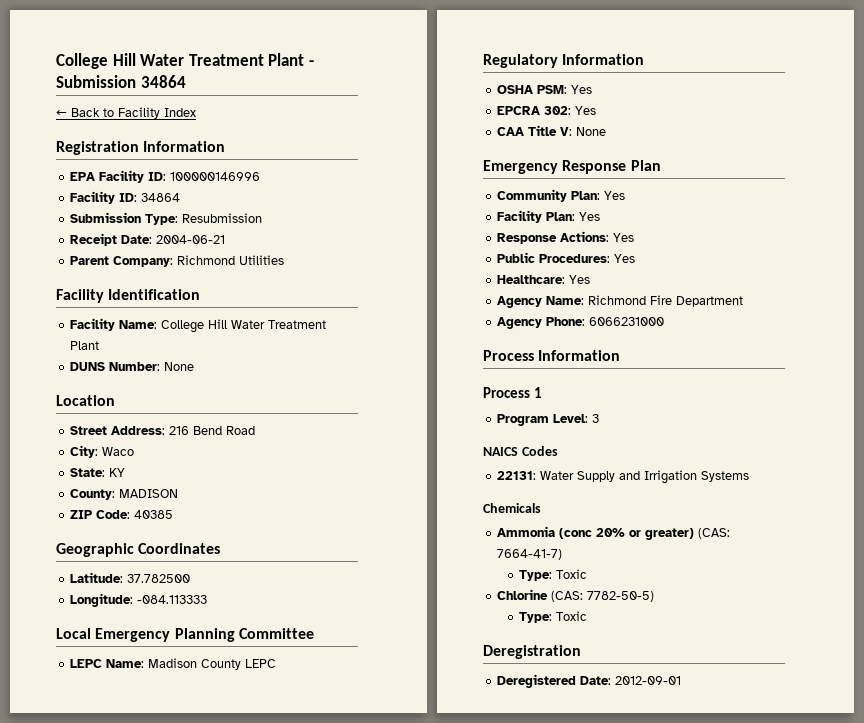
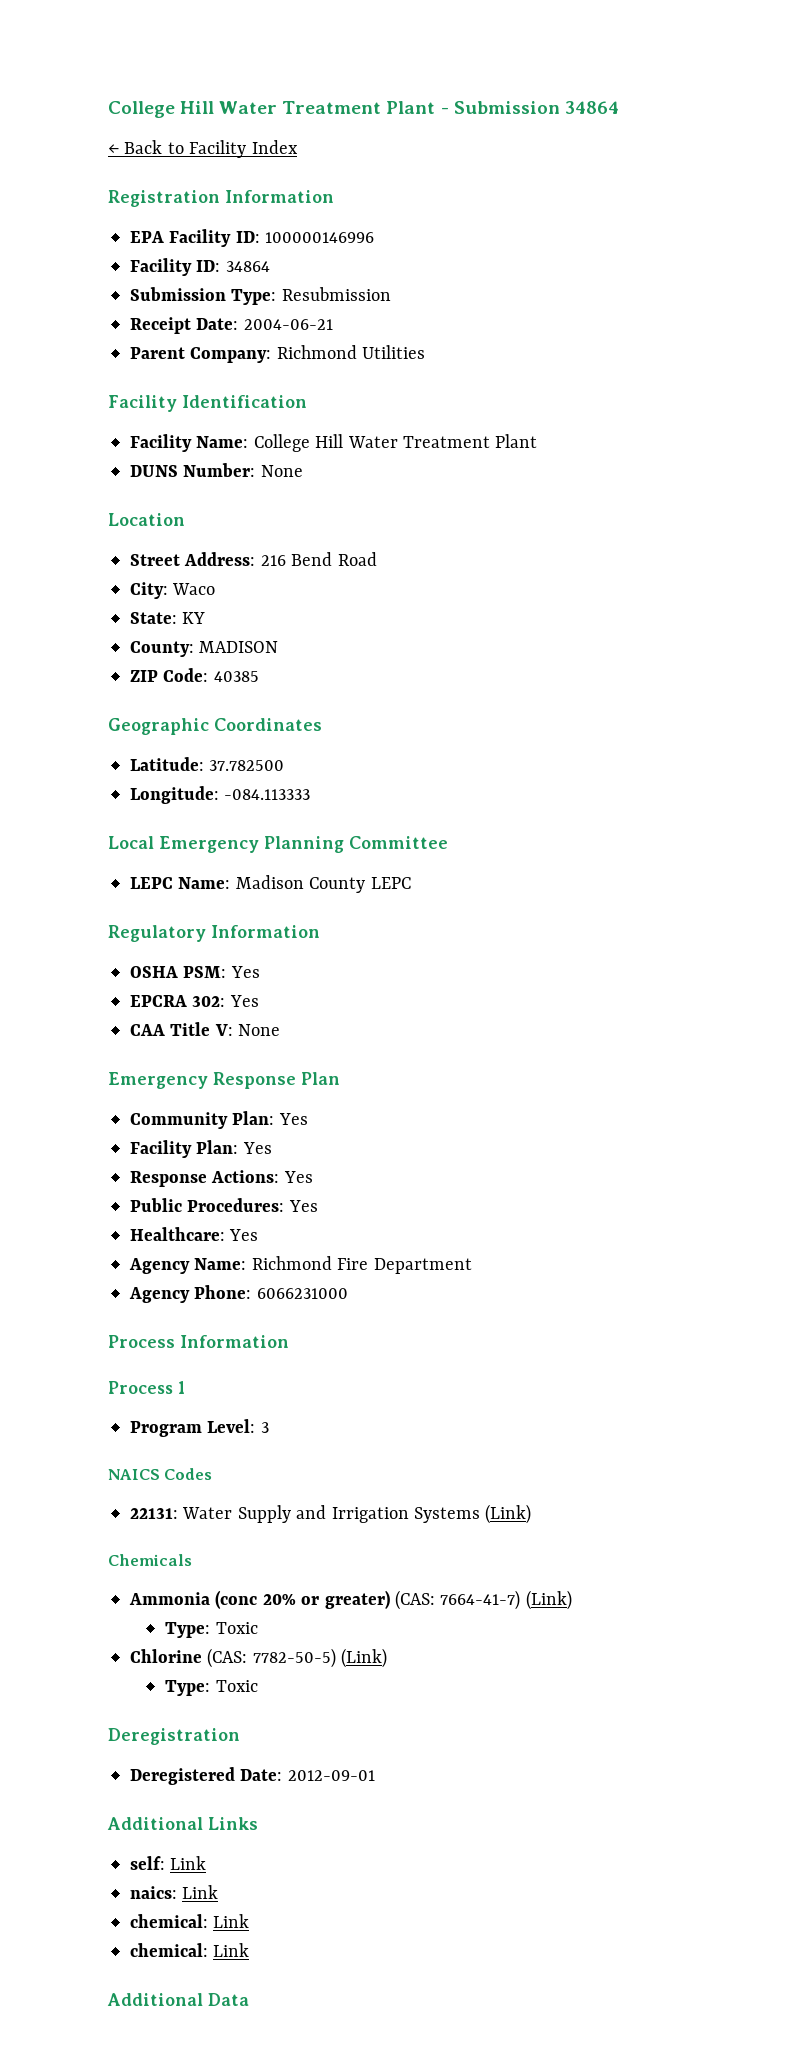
(750, 476) none -> [485,1504,532,1524] (Link)
(563, 554) none -> [525,1590,572,1610] (Link)
(655, 596) none -> [341,1648,388,1668] (Link)
(682, 680) none -> [107,1817,258,1830] [130,1856,207,1870] [130,1885,219,1899] [130,1914,250,1928] [130,1943,250,1957] [107,1993,249,2006] // Additional Links // self: Link // naics: Link // chemical: Link // chemical: Link // Additional Data

